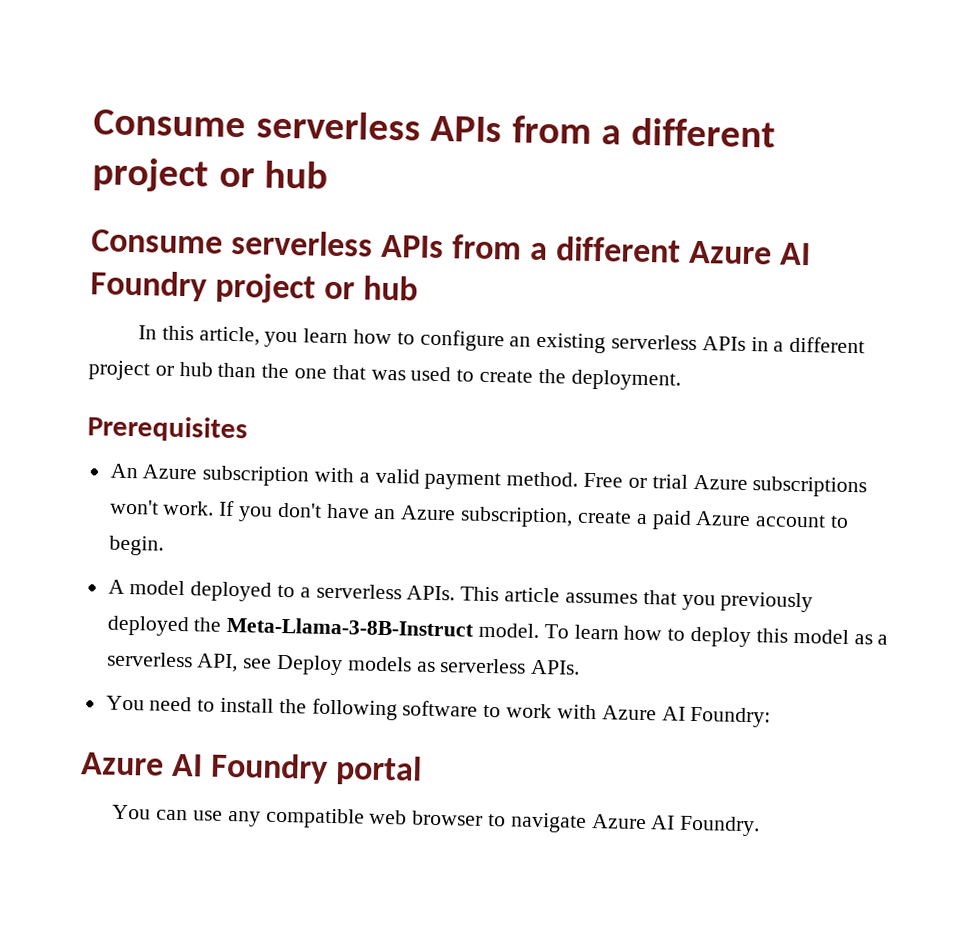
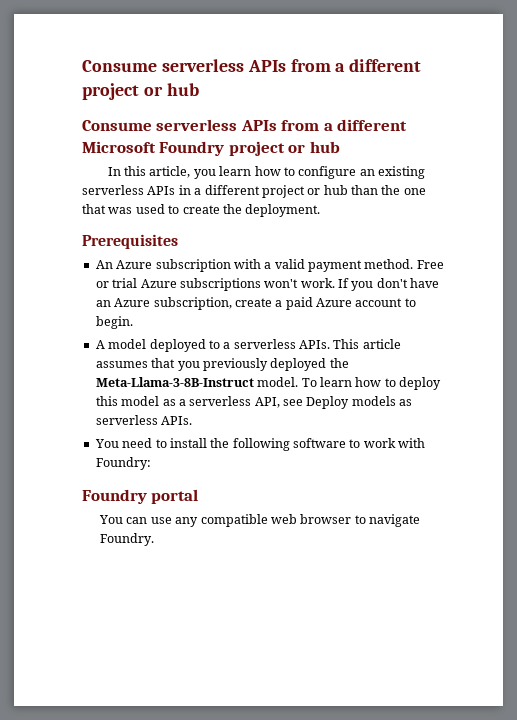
[688,240,812,266] Azure AI -> [82,141,156,153] Microsoft
[601,705,686,721] Azure AI -> (426, 443) none
[80,752,204,777] Azure AI -> (151, 463) none
[591,814,676,830] Azure AI -> (421, 520) none

